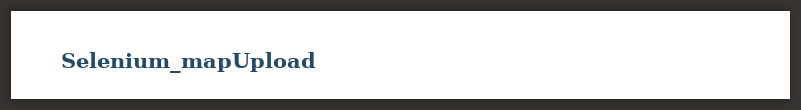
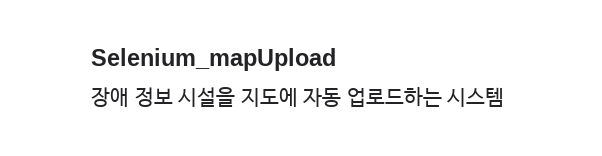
(316, 62) none -> [91,87,505,107] // 장애 정보 시설을 지도에 자동 업로드하는 시스템

